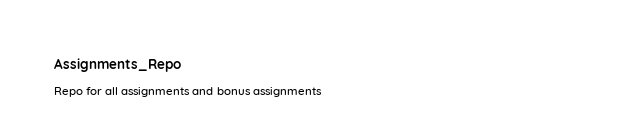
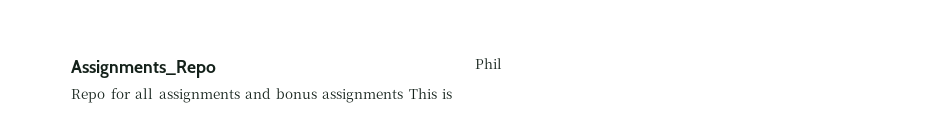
(322, 92) none -> [408,88,452,99] [475,58,502,69] This is Phil

